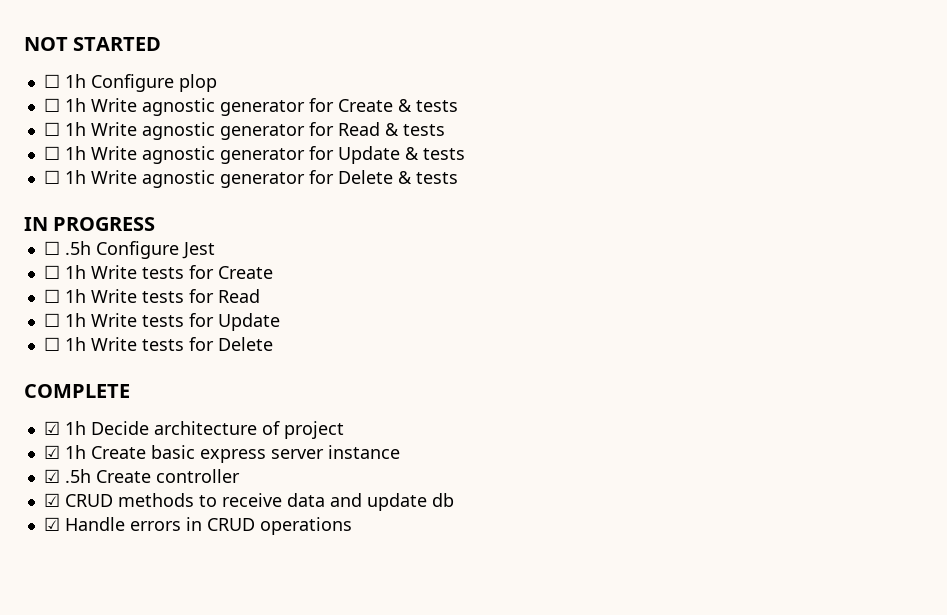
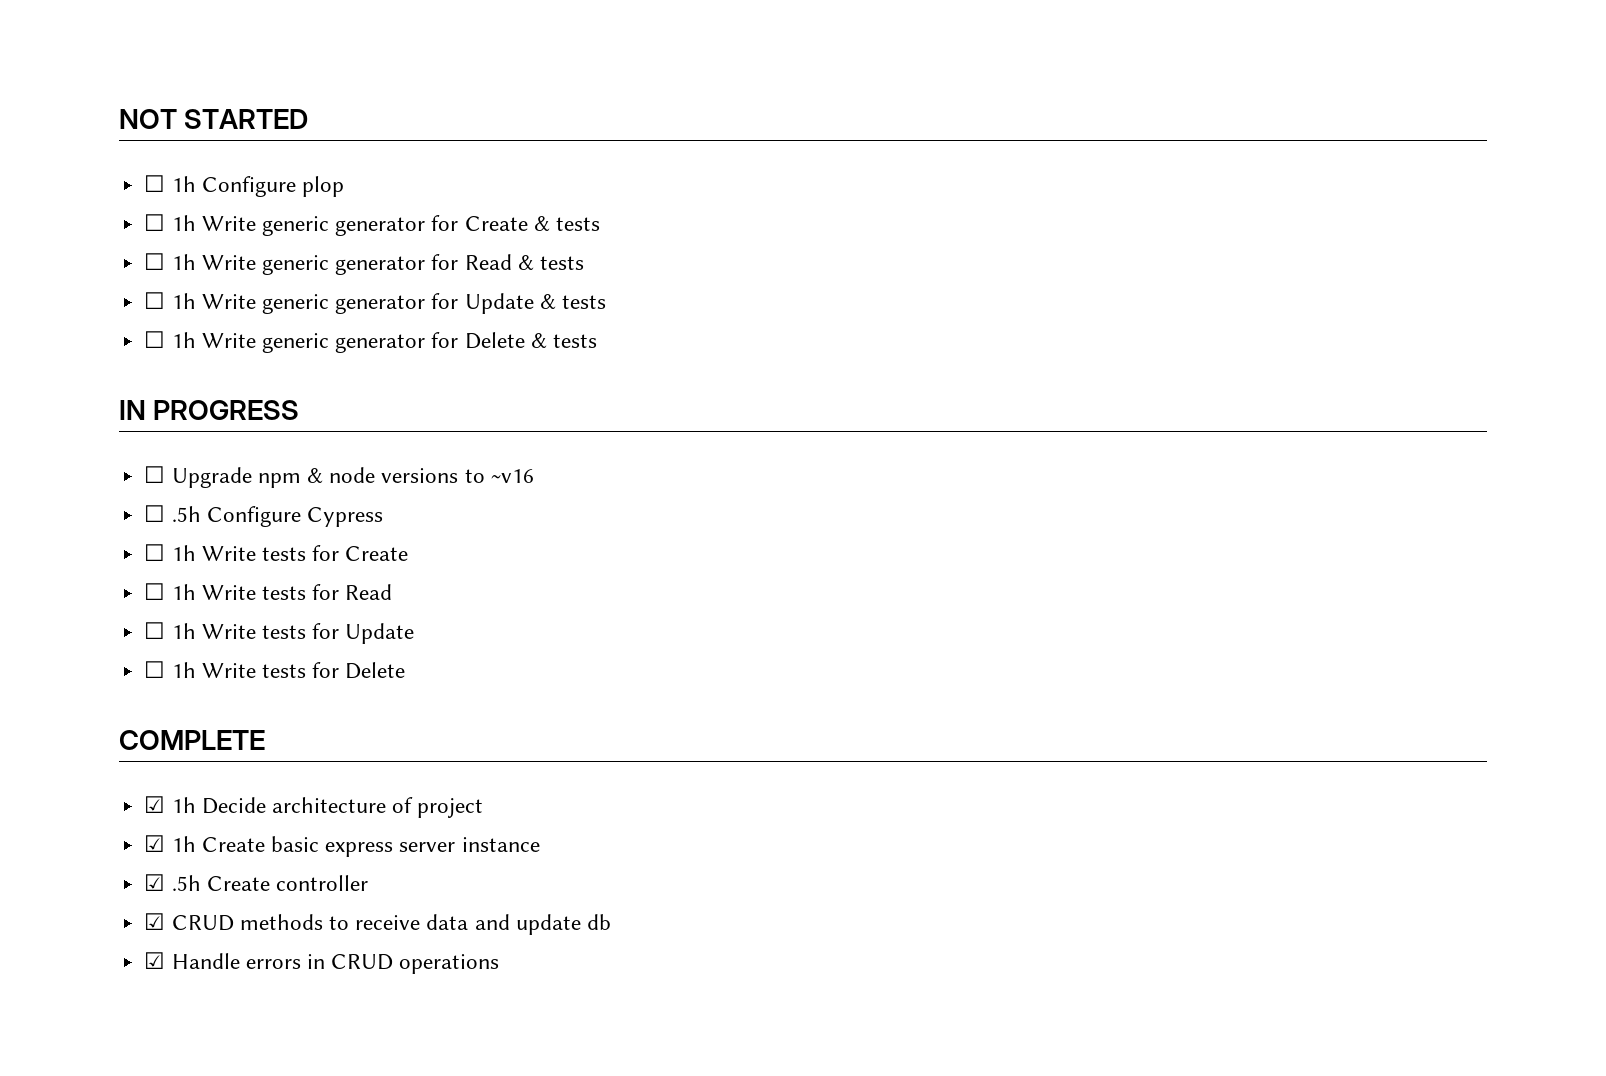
[141,98,215,116] agnostic -> [261,216,329,236] generic
[141,122,215,140] agnostic -> [261,255,329,275] generic
[141,146,215,164] agnostic -> [261,294,329,314] generic
[141,170,215,188] agnostic -> [261,333,329,353] generic
(156, 224) none -> [144,466,534,488] // ☐ Upgrade npm & node versions to ~v16
[181,242,215,259] Jest -> [306,507,383,527] Cypress

